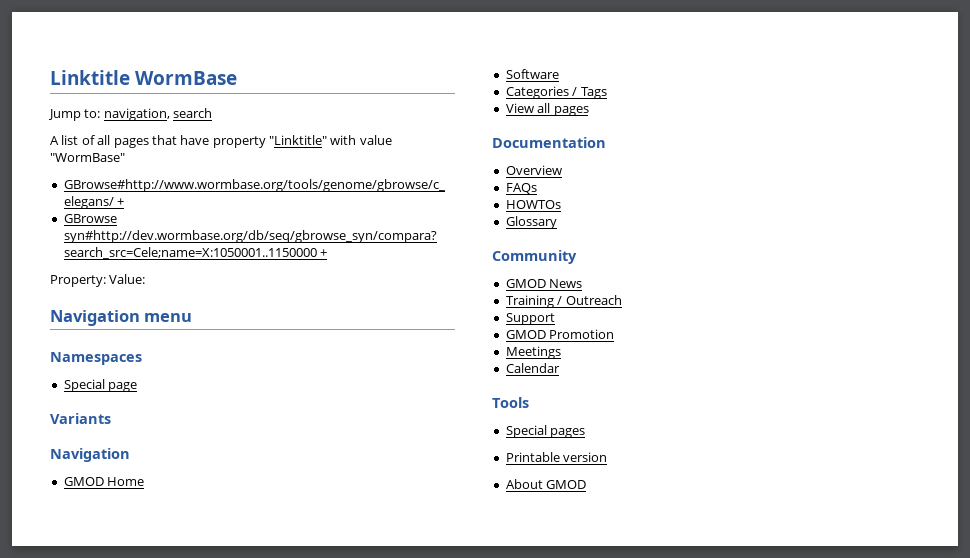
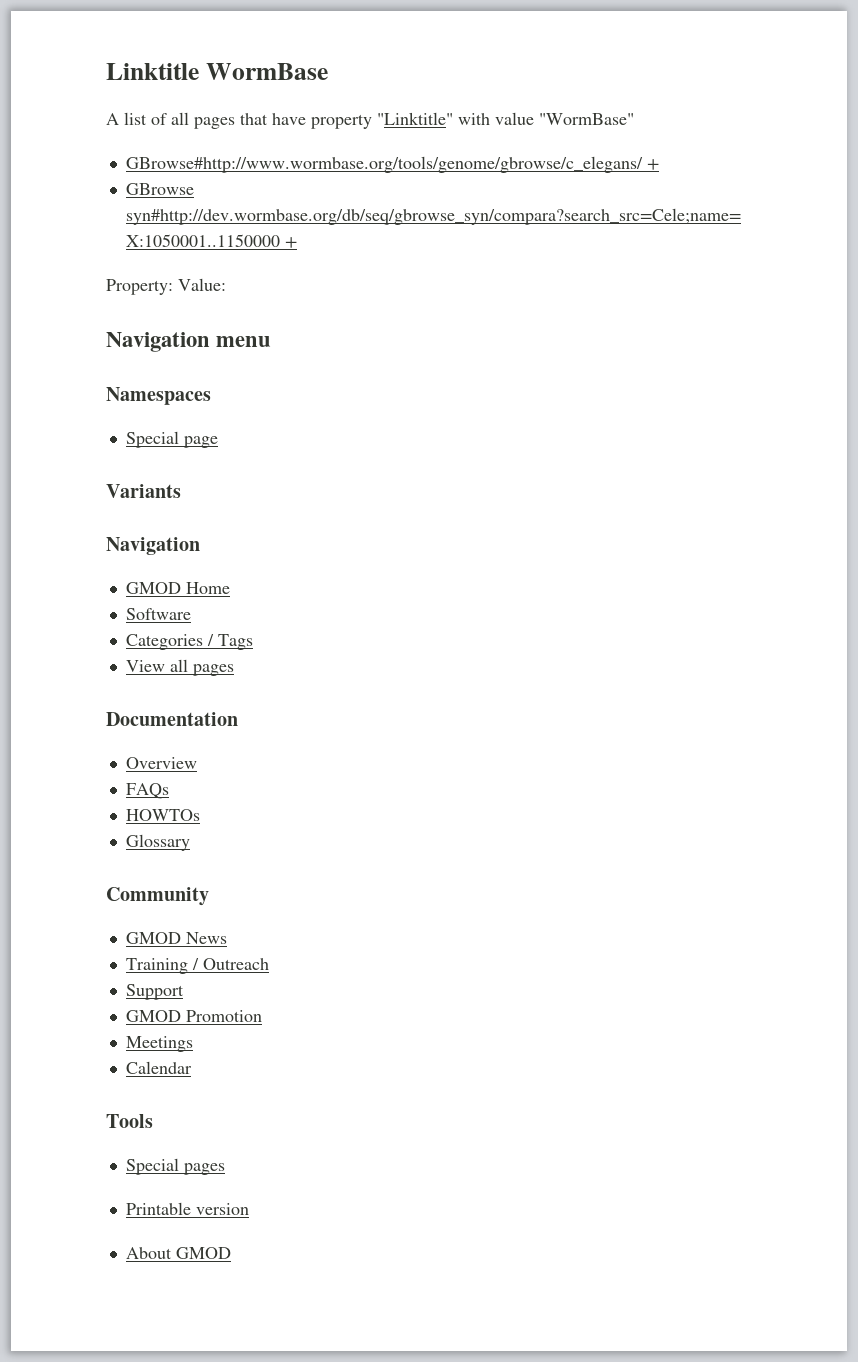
[48,108,213,121] // Jump to: navigation, search -> (328, 71) none

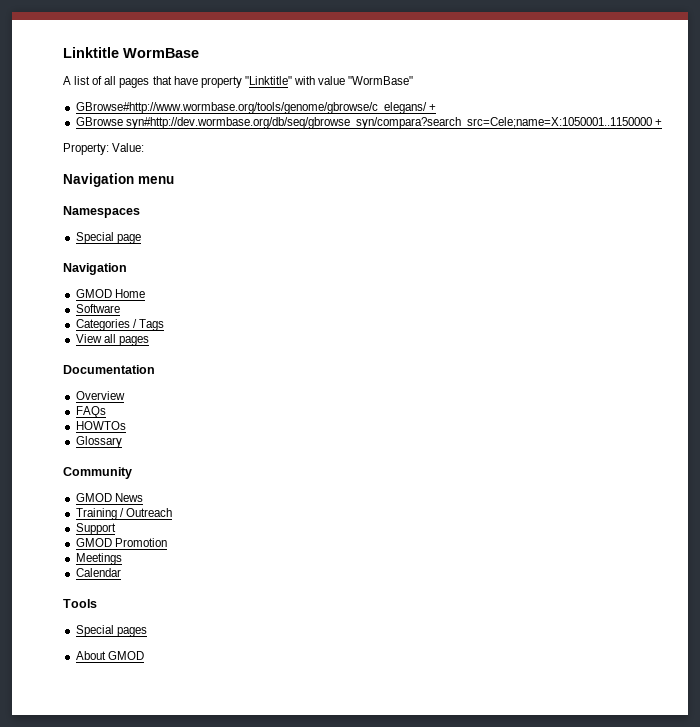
[106,484,181,498] // Variants -> (141, 239) none
[125,1202,249,1215] // Printable version -> (147, 632) none

